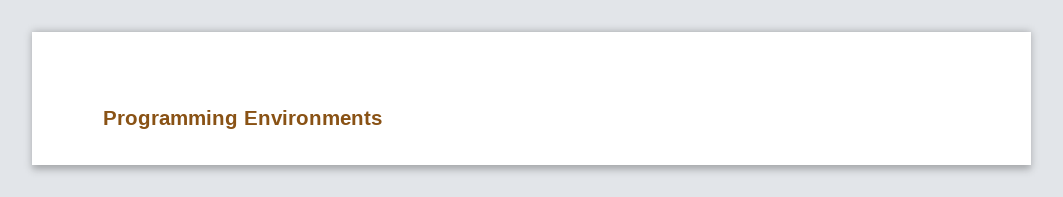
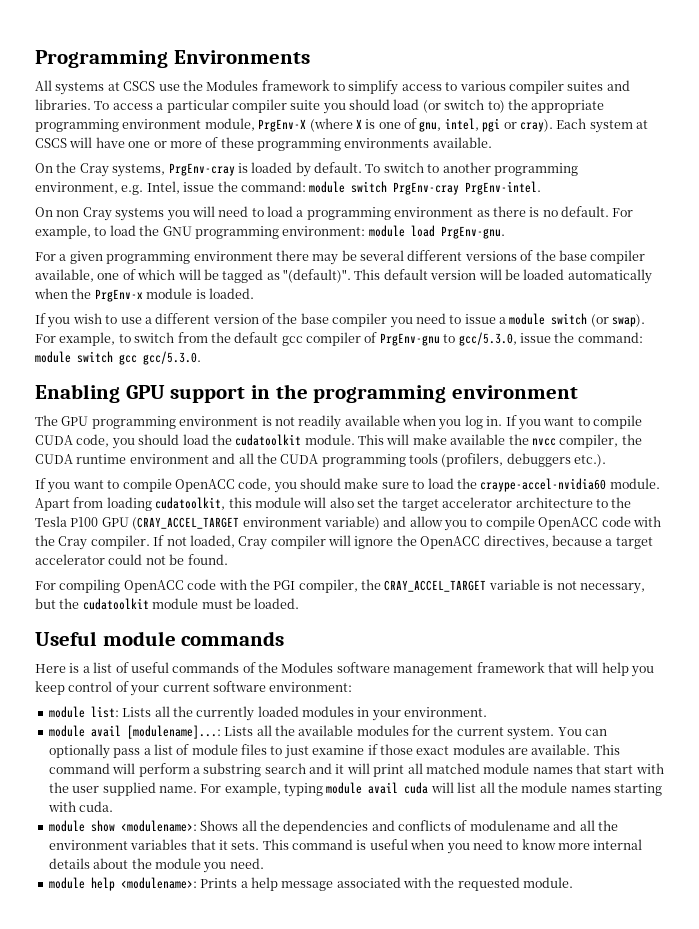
(382, 117) none -> [35,80,630,95] [35,99,605,114] [35,118,648,133] [35,137,492,151] [35,162,578,177] [35,181,542,195] [35,206,634,221] [35,225,505,239] [35,250,646,265] [35,269,652,284] [34,288,254,302] [35,313,646,328] [35,332,643,346] [35,351,201,365] [35,384,579,403] [35,415,642,430] [35,434,642,449] [35,453,607,467] [35,478,660,493] [35,497,632,511] [35,516,661,531] [35,535,653,550] [35,554,228,565] [35,579,645,594] [35,598,300,610] [35,631,285,646] [35,662,654,677] [35,681,353,696] [48,706,488,721] [48,725,607,740] [48,744,620,759] [48,763,664,777] [48,782,662,797] [47,801,114,812] [48,820,618,834] [48,839,643,854] [48,858,264,873] [48,877,574,891] // All systems at CSCS use the Modules framework to simplify access to various compiler suites and libraries. To access a particular compiler suite you should load (or switch to) the appropriate programming environment module, PrgEnv-X (where X is one of gnu, intel, pgi or cray). Each system at CSCS will have one or more of these programming environments available. // On the Cray systems, PrgEnv-cray is loaded by default. To switch to another programming environment, e.g. Intel, issue the command: module switch PrgEnv-cray PrgEnv-intel. // On non Cray systems you will need to load a programming environment as there is no default. For example, to load the GNU programming environment: module load PrgEnv-gnu. // For a given programming environment there may be several different versions of the base compiler available, one of which will be tagged as "(default)". This default version will be loaded automatically when the PrgEnv-x module is loaded. // If you wish to use a different version of the base compiler you need to issue a module switch (or swap). For example, to switch from the default gcc compiler of PrgEnv-gnu to gcc/5.3.0, issue the command: module switch gcc gcc/5.3.0. // Enabling GPU support in the programming environment // The GPU programming environment is not readily available when you log in. If you want to compile CUDA code, you should load the cudatoolkit module. This will make available the nvcc compiler, the CUDA runtime environment and all the CUDA programming tools (profilers, debuggers etc.). // If you want to compile OpenACC code, you should make sure to load the craype-accel-nvidia60 module. Apart from loading cudatoolkit, this module will also set the target accelerator architecture to the Tesla P100 GPU (CRAY_ACCEL_TARGET environment variable) and allow you to compile OpenACC code with the Cray compiler. If not loaded, Cray compiler will ignore the OpenACC directives, because a target accelerator could not be found. // For compiling OpenACC code with the PGI compiler, the CRAY_ACCEL_TARGET variable is not necessary, but the cudatoolkit module must be loaded. // Useful module commands // Here is a list of useful commands of the Modules software management framework that will help you keep control of your current software environment: // module list: Lists all the currently loaded modules in your environment. // module avail [modulename]...: Lists all the available modules for the current system. You can optionally pass a list of module files to just examine if those exact modules are available. This command will perform a substring search and it will print all matched module names that start with the user supplied name. For example, typing module avail cuda will list all the module names starting with cuda. // module show <modulename>: Shows all the dependencies and conflicts of modulename and all the environment variables that it sets. This command is useful when you need to know more internal details about the module you need. // module help <modulename>: Prints a help message associated with the requested module.

